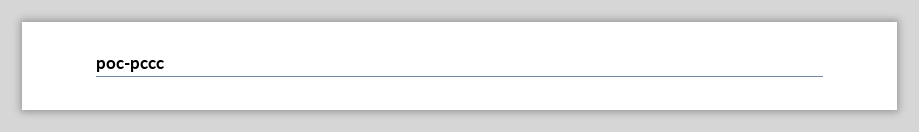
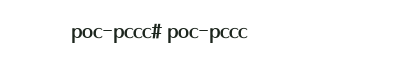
(96, 66) none -> [71,23,162,43] poc-pccc#

